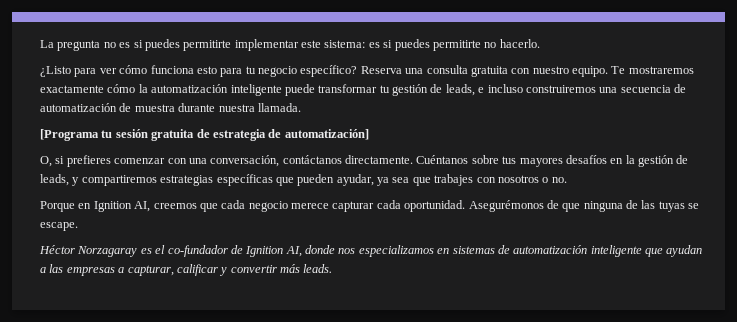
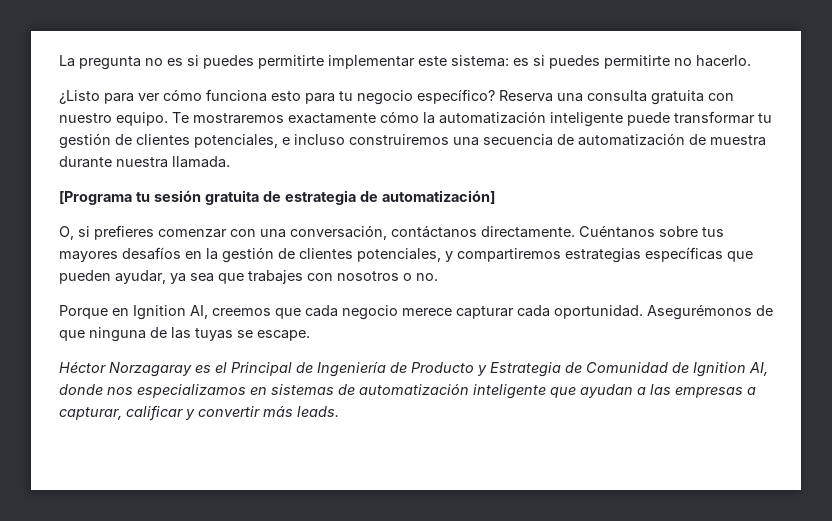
[445,84,475,96] leads, -> [136,134,278,148] clientes potenciales,
[40,174,69,186] leads, -> [299,248,441,262] clientes potenciales,
[167,245,228,257] co-fundador -> [231,362,668,377] Principal de Ingeniería de Producto y Estrategia de Comunidad

